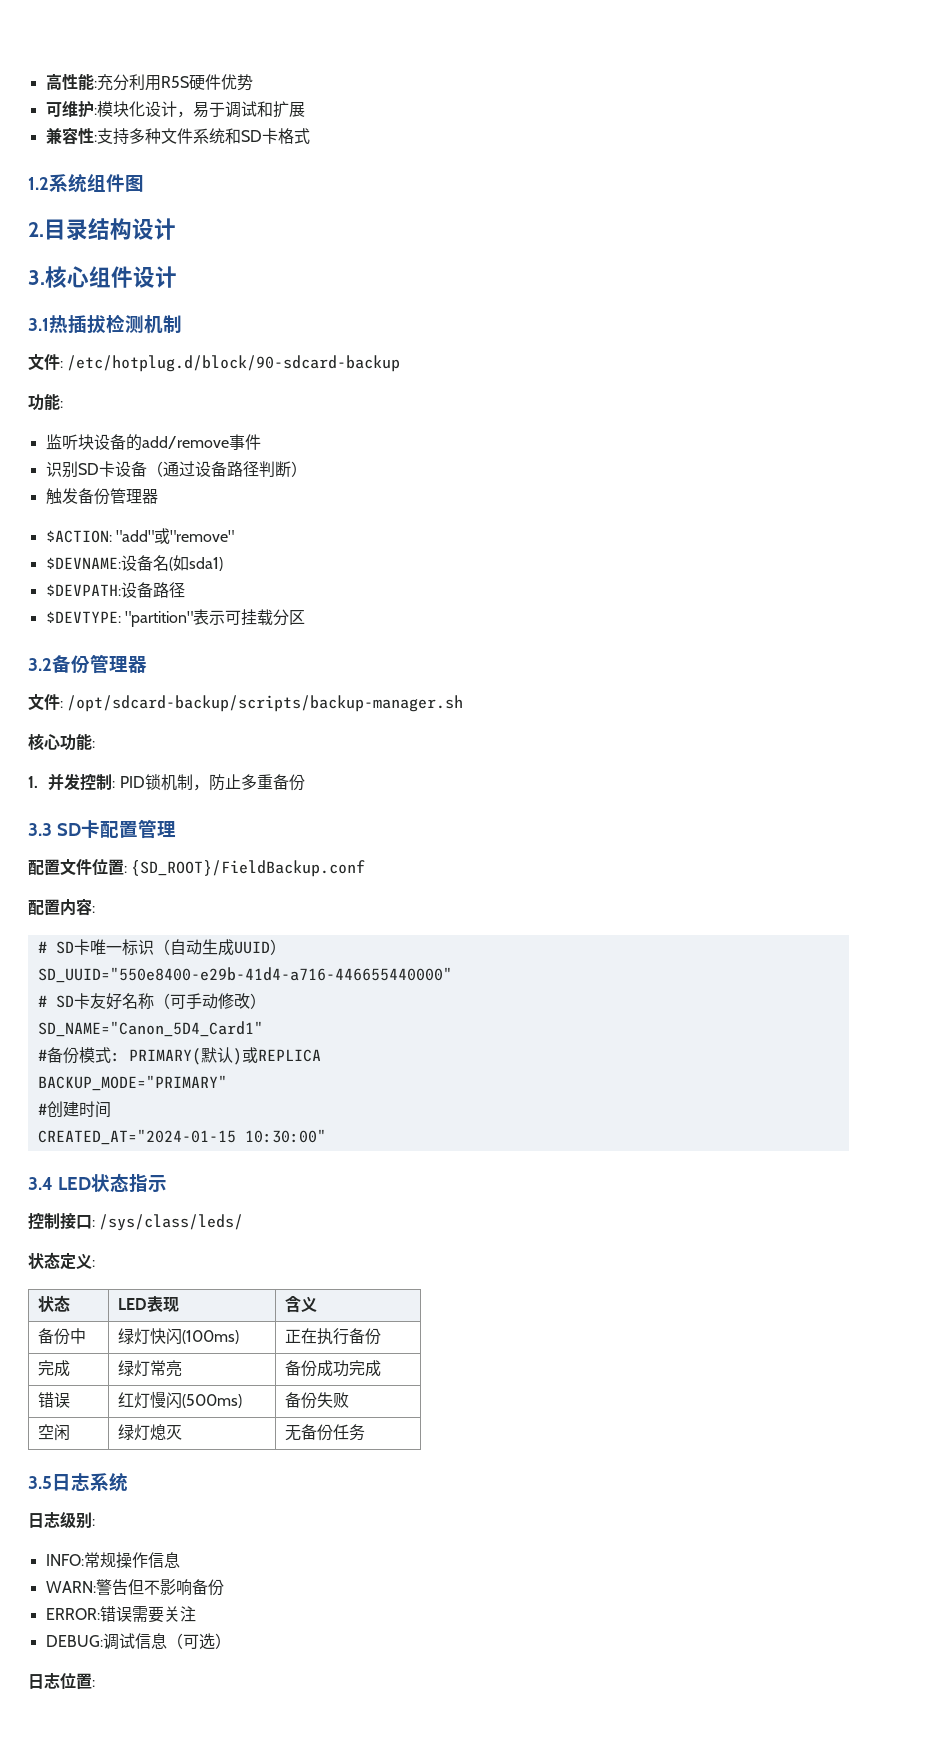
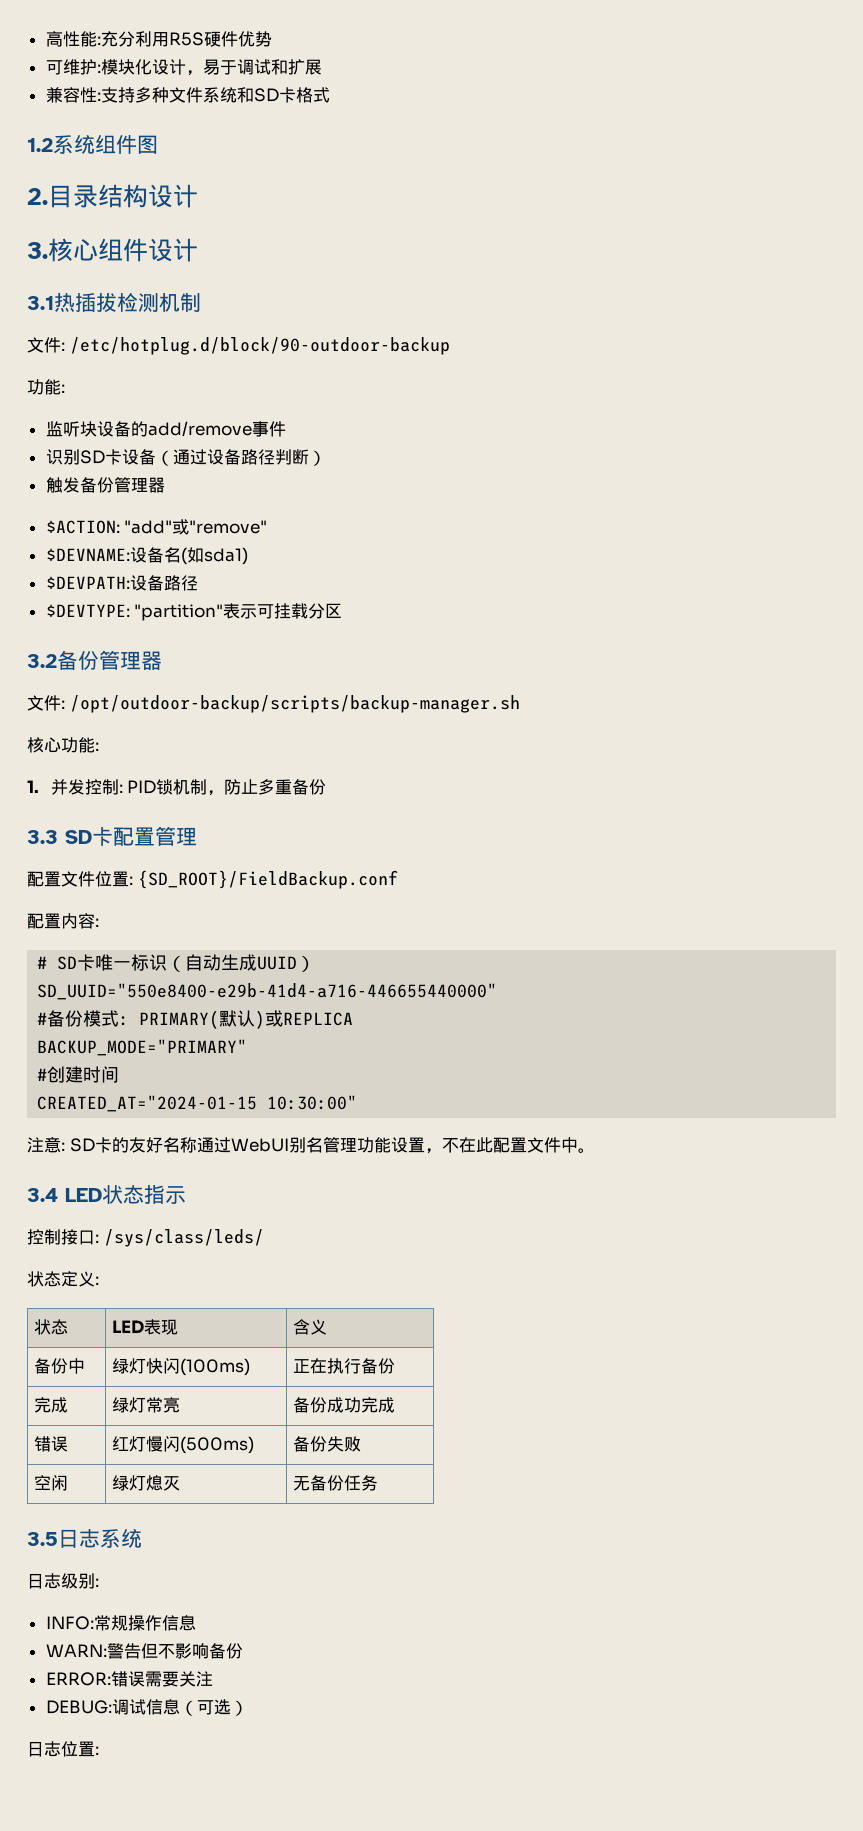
[67,355,401,372] /etc/hotplug.d/block/90-sdcard-backup -> [69,337,450,355] /etc/hotplug.d/block/90-outdoor-backup
[67,695,464,712] /opt/sdcard-backup/scripts/backup-manager.sh -> [69,695,520,713] /opt/outdoor-backup/scripts/backup-manager.sh
[37,993,266,1010] [37,1021,263,1037] // # SD卡友好名称（可手动修改） // SD_NAME="Canon_5D4_Card1" -> (498, 991) none
(326, 1136) none -> [27,1137,595,1154] // 注意: SD卡的友好名称通过WebUI别名管理功能设置，不在此配置文件中。

